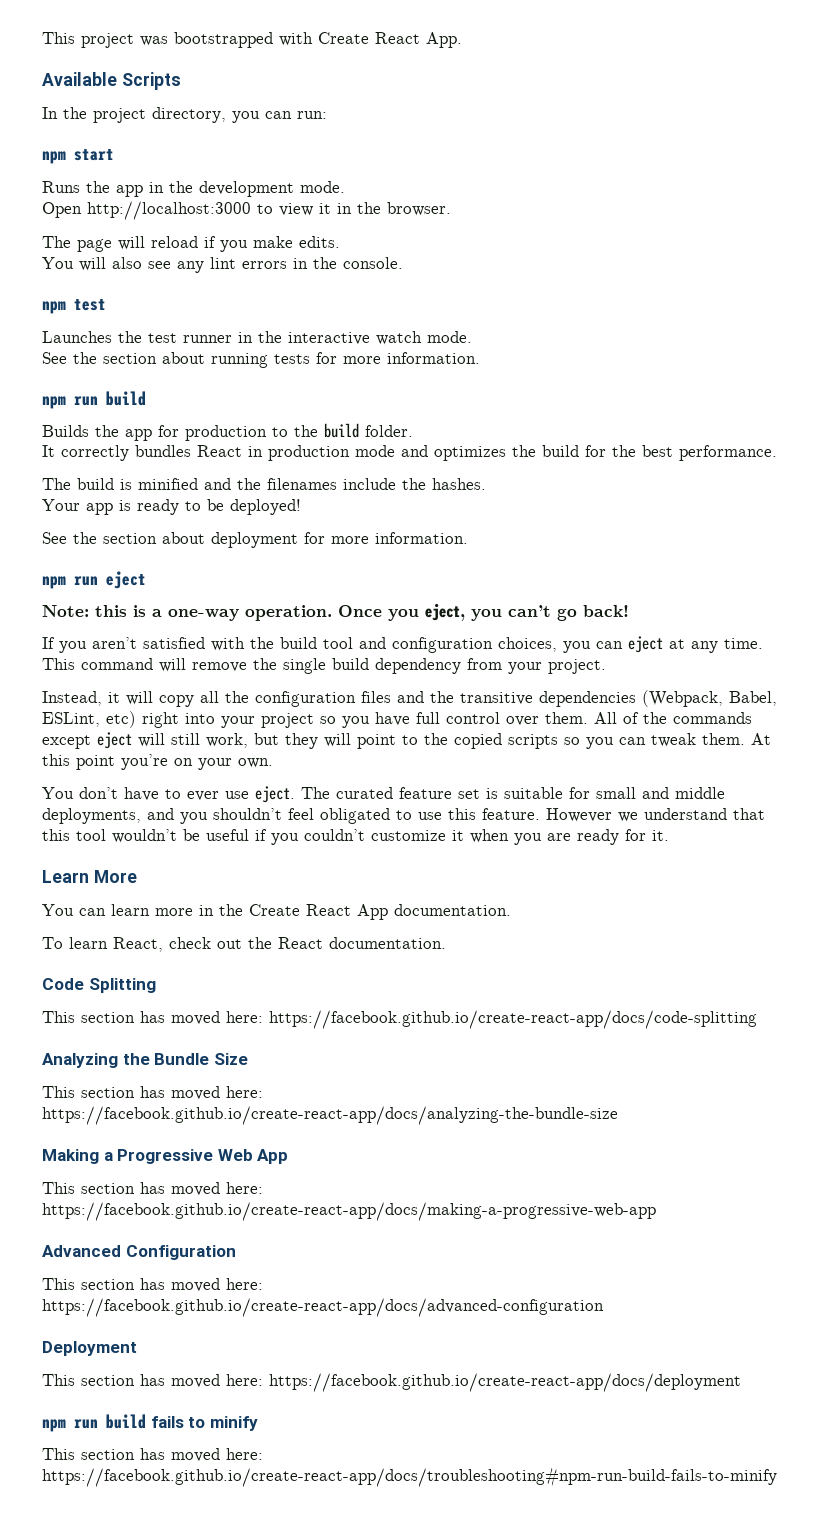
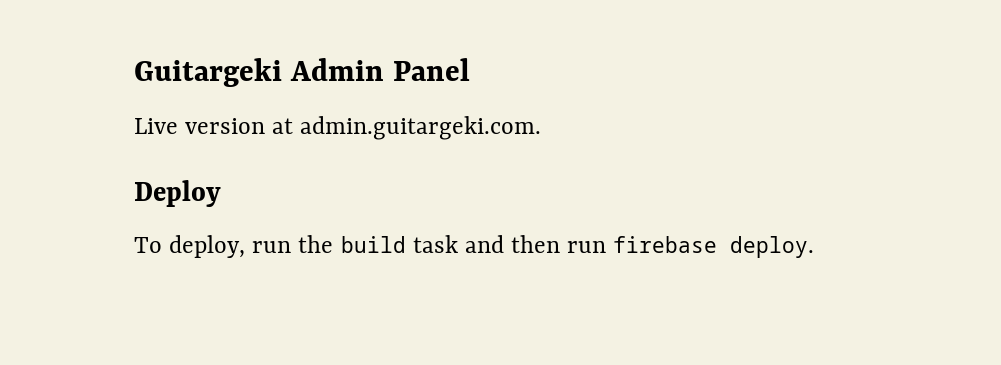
[42,32,462,48] [42,72,181,90] [42,107,327,123] [42,149,114,164] [42,181,345,197] [42,201,451,220] [42,236,340,252] [42,257,403,273] [42,299,106,314] [42,331,472,345] [42,352,480,368] [42,391,146,409] [42,423,413,441] [42,445,777,461] [42,478,486,490] [42,499,301,515] [42,532,468,548] [42,571,146,589] [42,603,629,621] [42,636,763,653] [42,658,606,674] [42,690,777,707] [42,711,752,728] [42,732,771,749] [42,754,273,770] [42,786,725,803] [42,808,765,824] [42,829,669,845] [42,870,137,883] [42,904,511,920] [42,937,446,952] [42,978,156,993] [42,1010,757,1029] [42,1053,248,1068] [42,1086,263,1100] [42,1106,618,1125] [42,1149,289,1164] [42,1182,263,1196] [42,1202,656,1221] [42,1245,236,1260] [42,1278,263,1292] [42,1298,604,1317] [42,1341,137,1356] [42,1373,741,1392] [42,1414,258,1432] [42,1448,263,1462] [42,1467,777,1487] This project was bootstrapped with Create React App. // Available Scripts // In the project directory, you can run: // npm start // Runs the app in the development mode. // Open http://localhost:3000 to view it in the browser. // The page will reload if you make edits. // You will also see any lint errors in the console. // npm test // Launches the test runner in the interactive watch mode. // See the section about running tests for more information. // npm run build // Builds the app for production to the build folder. // It correctly bundles React in production mode and optimizes the build for the best performance. // The build is minified and the filenames include the hashes. // Your app is ready to be deployed! // See the section about deployment for more information. // npm run eject // Note: this is a one-way operation. Once you eject, you can’t go back! // If you aren’t satisfied with the build tool and configuration choices, you can eject at any time. This command will remove the single build dependency from your project. // Instead, it will copy all the configuration files and the transitive dependencies (Webpack, Babel, ESLint, etc) right into your project so you have full control over them. All of the commands except eject will still work, but they will point to the copied scripts so you can tweak them. At this point you’re on your own. // You don’t have to ever use eject. The curated feature set is suitable for small and middle deployments, and you shouldn’t feel obligated to use this feature. However we understand that this tool wouldn’t be useful if you couldn’t customize it when you are ready for it. // Learn More // You can learn more in the Create React App documentation. // To learn React, check out the React documentation. // Code Splitting // This section has moved here: https://facebook.github.io/create-react-app/docs/code-splitting // Analyzing the Bundle Size // This section has moved here: https://facebook.github.io/create-react-app/docs/analyzing-the-bundle-size // Making a Progressive Web App // This section has moved here: https://facebook.github.io/create-react-app/docs/making-a-progressive-web-app // Advanced Configuration // This section has moved here: https://facebook.github.io/create-react-app/docs/advanced-configuration // Deployment // This section has moved here: https://facebook.github.io/create-react-app/docs/deployment // npm run build fails to minify // This section has moved here: https://facebook.github.io/create-react-app/docs/troubleshooting#npm-run-build-fails-to-minify -> [134,58,471,87] [134,116,542,140] [134,180,221,207] [134,235,815,258] Guitargeki Admin Panel // Live version at admin.guitargeki.com. // Deploy // To deploy, run the build task and then run firebase deploy.

